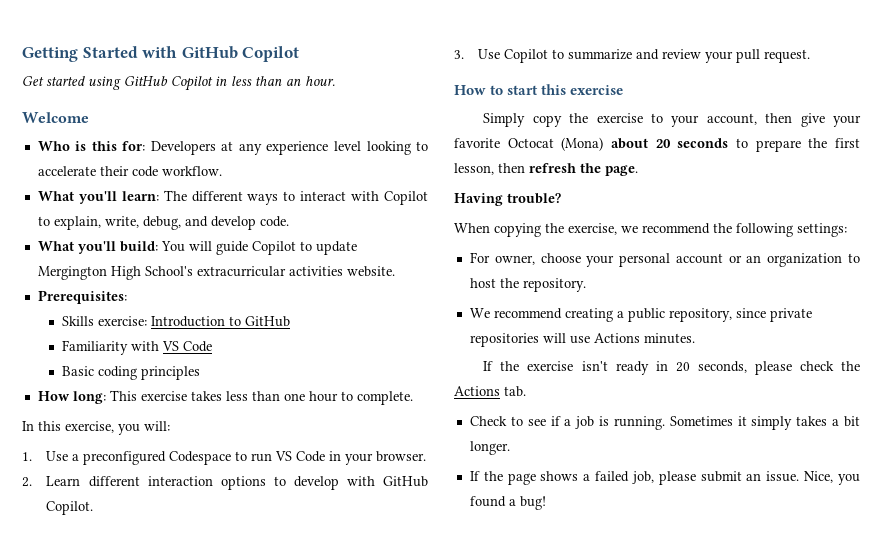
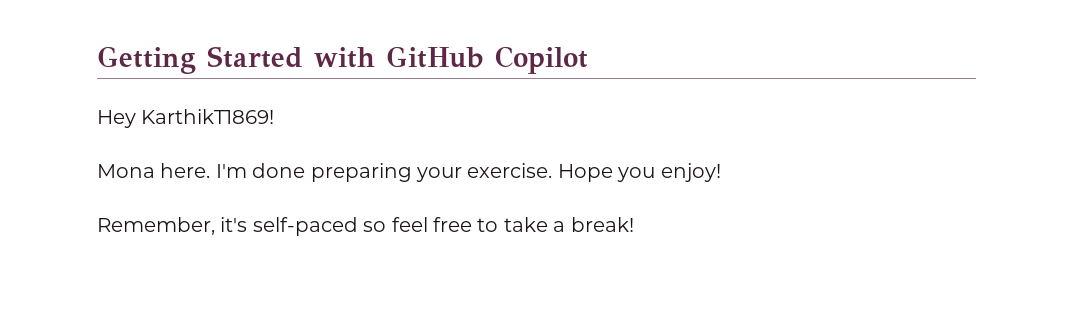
[22,76,335,91] [22,112,89,123] [37,141,428,155] [37,166,222,177] [37,190,428,205] [37,216,289,230] [37,241,357,255] [37,266,395,280] [37,290,127,304] [62,316,291,327] [62,340,213,355] [62,366,201,380] [37,390,413,405] [22,421,170,435] [22,451,427,465] [22,476,429,490] [46,501,94,515] [454,49,811,63] [454,84,624,95] [483,113,861,127] [454,137,860,152] [454,163,638,176] [454,193,561,206] [454,223,847,237] [469,252,861,267] [469,278,586,292] [469,308,812,322] [469,333,695,347] [483,361,860,375] [454,386,526,397] [469,416,861,430] [469,441,510,455] [469,471,860,485] [469,496,546,510] Get started using GitHub Copilot in less than an hour. // Welcome // Who is this for: Developers at any experience level looking to accelerate their code workflow. // What you'll learn: The different ways to interact with Copilot to explain, write, debug, and develop code. // What you'll build: You will guide Copilot to update Mergington High School's extracurricular activities website. // Prerequisites: // Skills exercise: Introduction to GitHub // Familiarity with VS Code // Basic coding principles // How long: This exercise takes less than one hour to complete. // In this exercise, you will: // 1. Use a preconfigured Codespace to run VS Code in your browser. // 2. Learn different interaction options to develop with GitHub Copilot. // 3. Use Copilot to summarize and review your pull request. // How to start this exercise // Simply copy the exercise to your account, then give your favorite Octocat (Mona) about 20 seconds to prepare the first lesson, then refresh the page. // Having trouble? // When copying the exercise, we recommend the following settings: // For owner, choose your personal account or an organization to host the repository. // We recommend creating a public repository, since private repositories will use Actions minutes. // If the exercise isn't ready in 20 seconds, please check the Actions tab. // Check to see if a job is running. Sometimes it simply takes a bit longer. // If the page shows a failed job, please submit an issue. Nice, you found a bug! -> [97,109,275,128] [97,163,721,182] [97,217,634,236] Hey KarthikT1869! // Mona here. I'm done preparing your exercise. Hope you enjoy! // Remember, it's self-paced so feel free to take a break!

